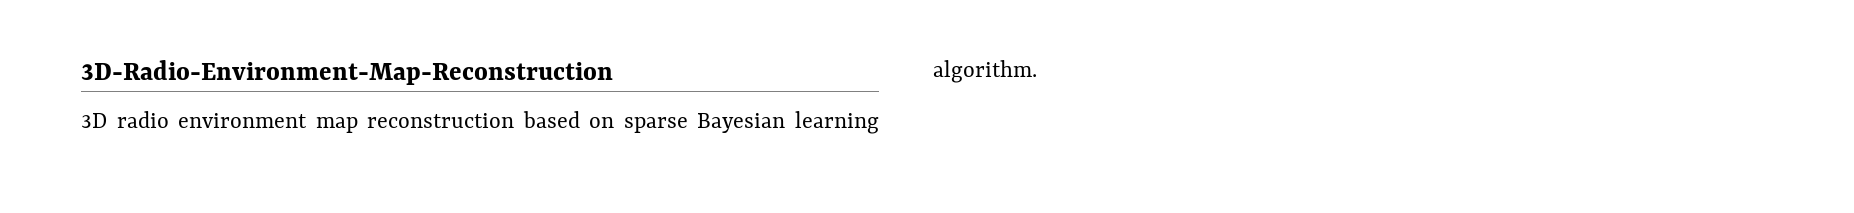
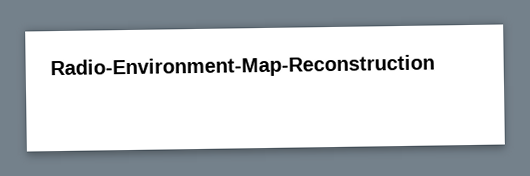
[81,60,613,85] [81,111,879,134] [933,60,1037,83] 3D-Radio-Environment-Map-Reconstruction // 3D radio environment map reconstruction based on sparse Bayesian learning algorithm. -> [50,54,435,80] Radio-Environment-Map-Reconstruction

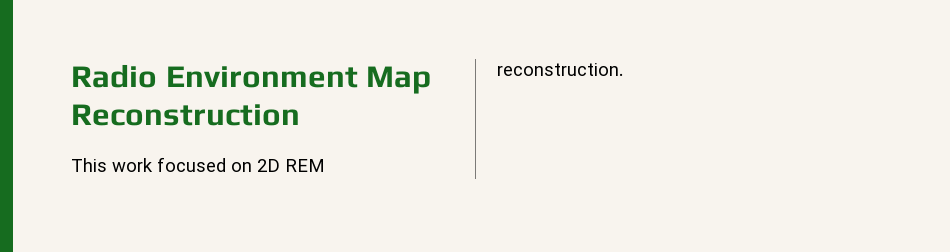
[50,54,435,80] Radio-Environment-Map-Reconstruction -> [71,64,432,94] [71,104,300,126] [71,157,325,172] [497,63,623,76] Radio Environment Map Reconstruction // This work focused on 2D REM reconstruction.

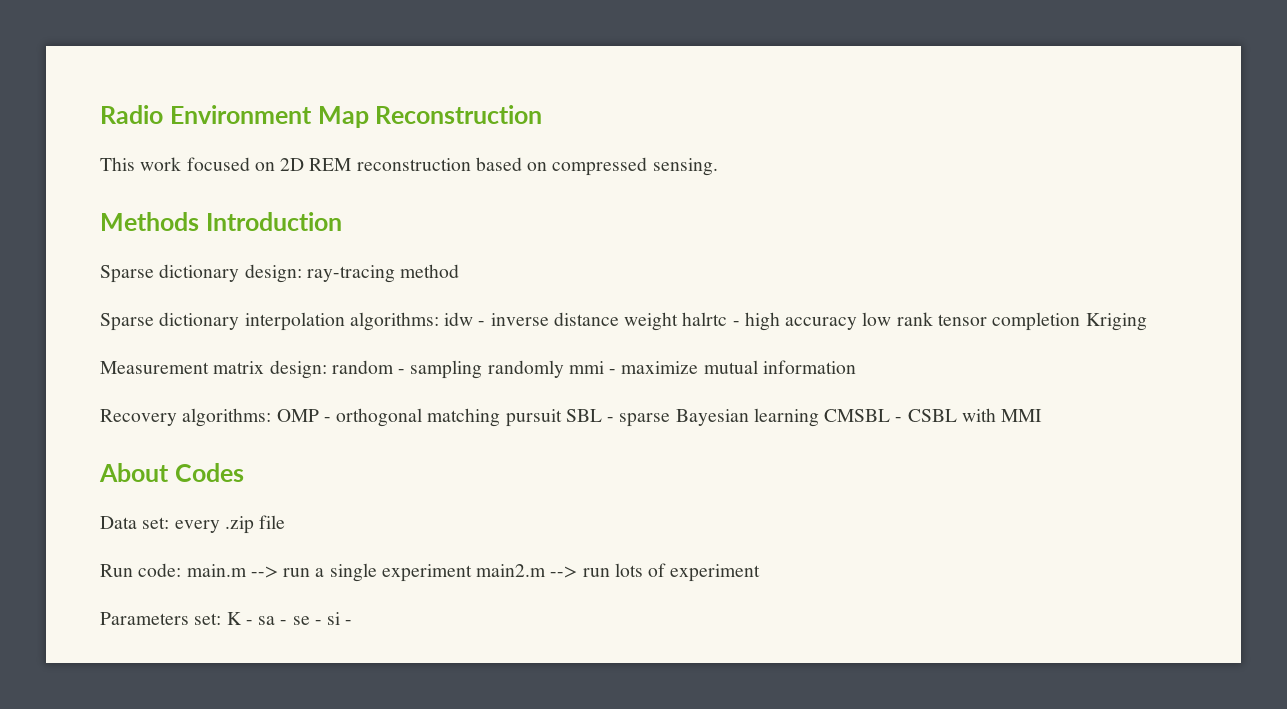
[497,63,623,76] reconstruction. -> [356,157,718,176] [100,212,342,231] [100,264,460,283] [100,312,1147,331] [100,360,856,379] [100,408,1043,427] [99,463,244,482] [100,515,286,534] [100,563,761,582] [100,612,353,625] reconstruction based on compressed sensing. // Methods Introduction // Sparse dictionary design: ray-tracing method // Sparse dictionary interpolation algorithms: idw - inverse distance weight halrtc - high accuracy low rank tensor completion Kriging // Measurement matrix design: random - sampling randomly mmi - maximize mutual information // Recovery algorithms: OMP - orthogonal matching pursuit SBL - sparse Bayesian learning CMSBL - CSBL with MMI // About Codes // Data set: every .zip file // Run code: main.m --> run a single experiment main2.m --> run lots of experiment // Parameters set: K - sa - se - si -

